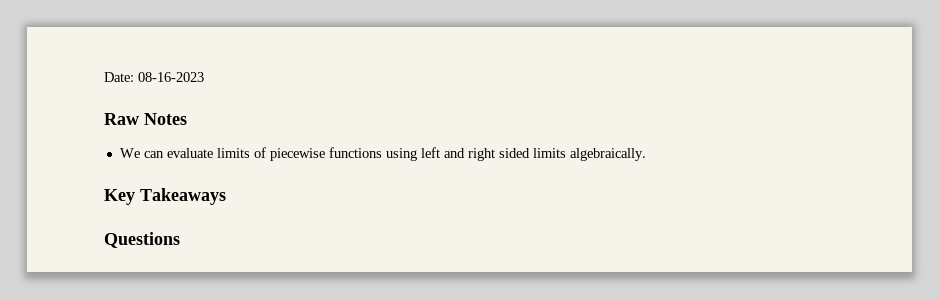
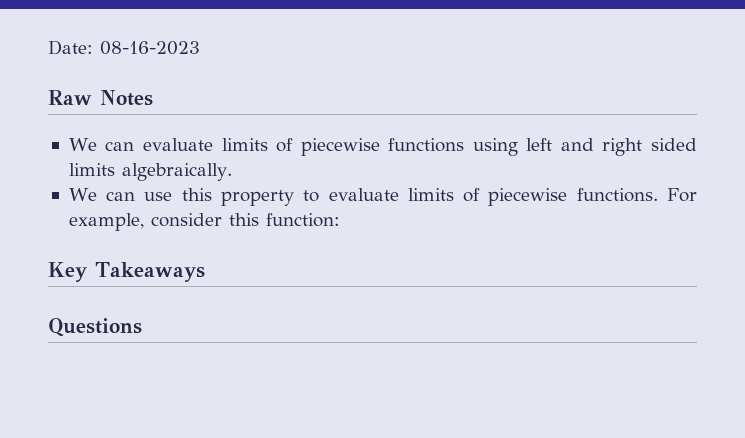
(646, 154) none -> [68,188,698,206] [68,213,340,231] // We can use this property to evaluate limits of piecewise functions. For example, consider this function:

